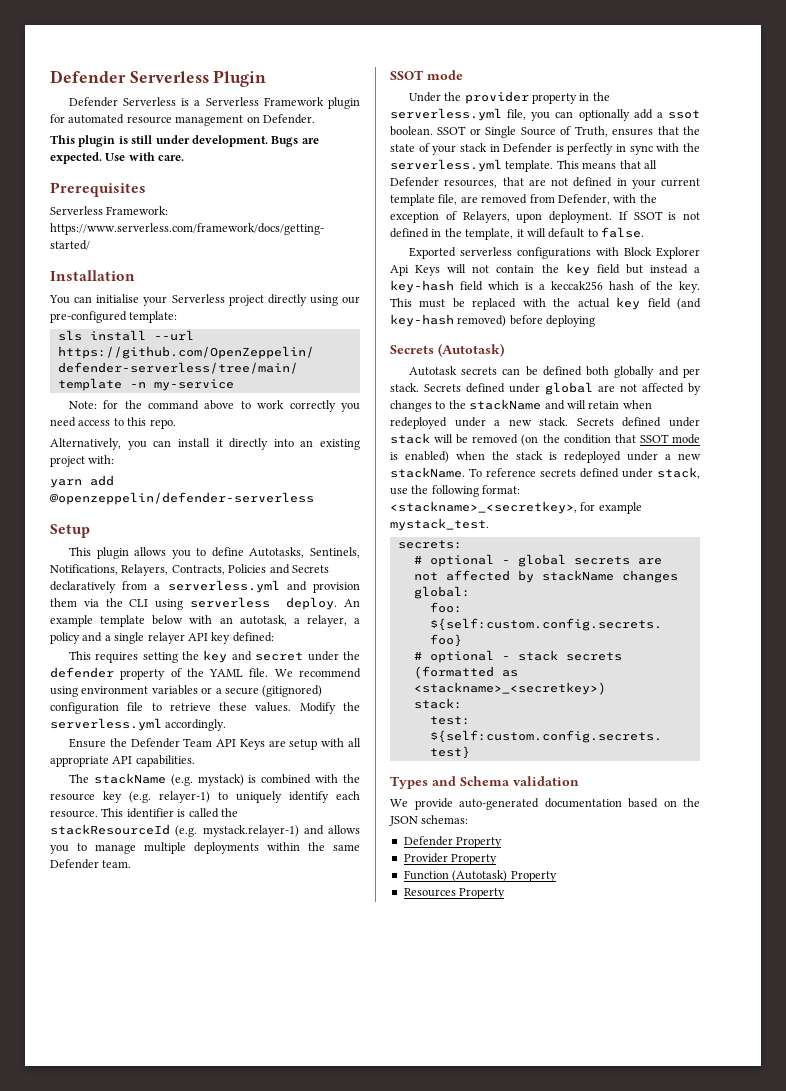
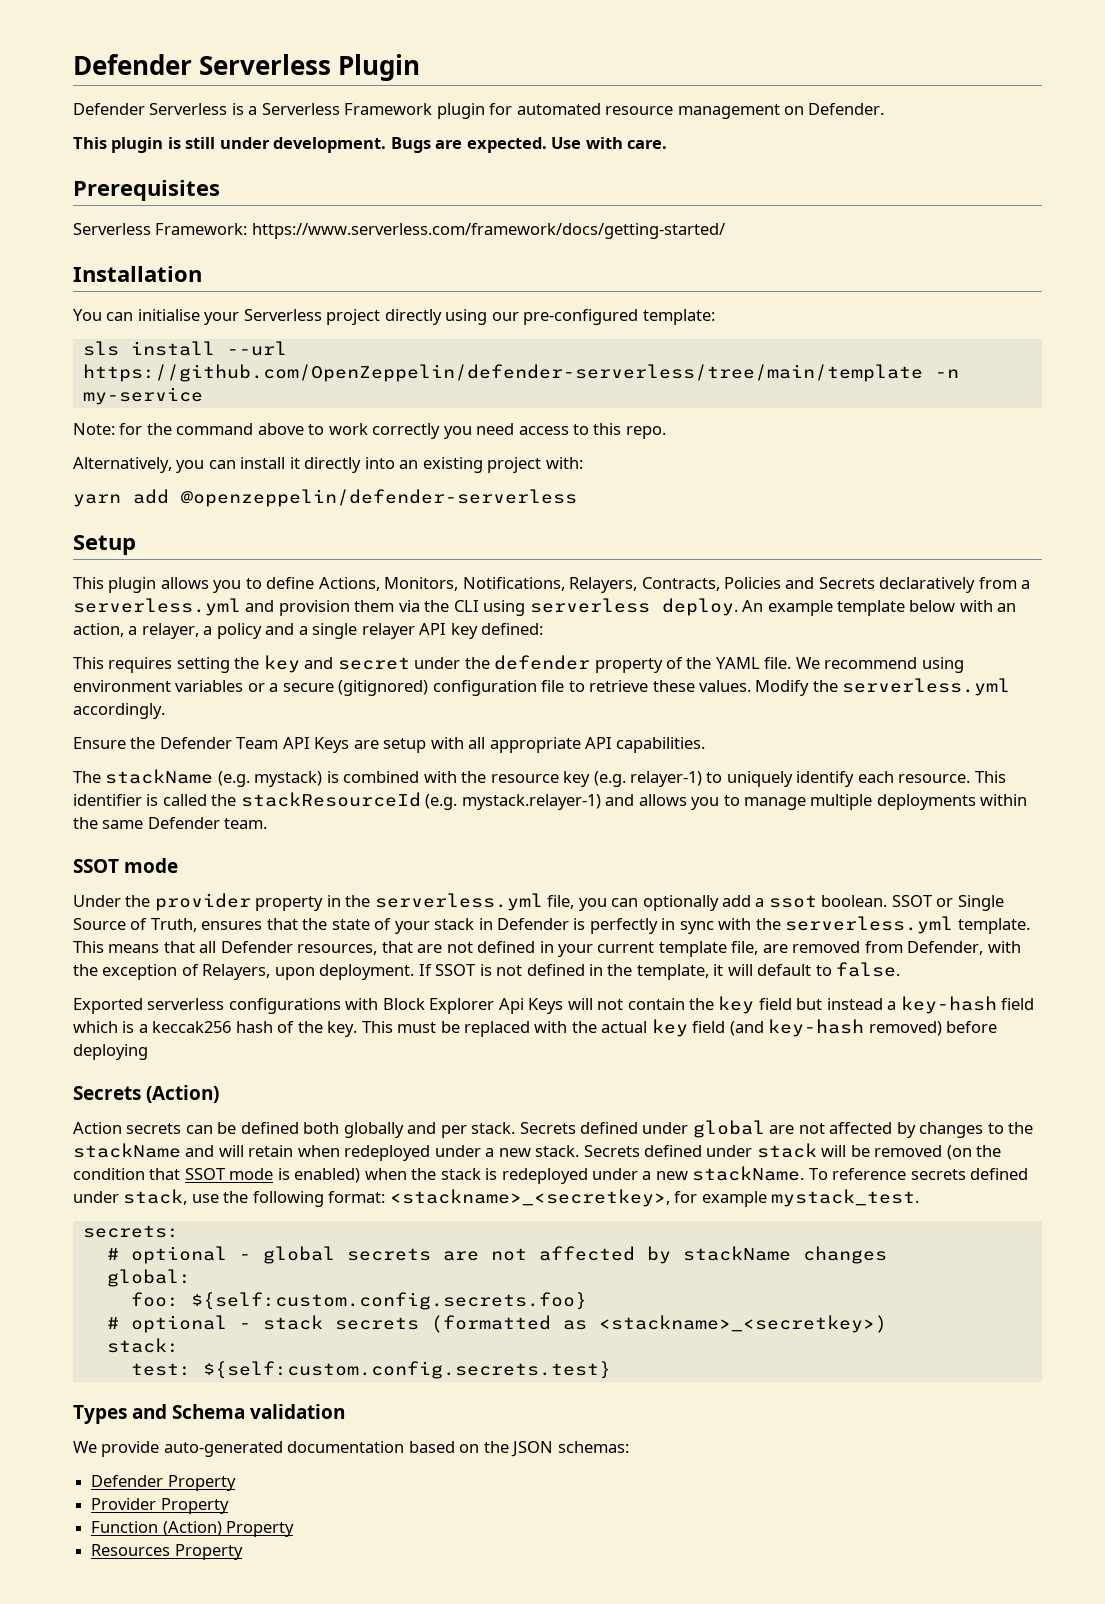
[249,547,360,558] Autotasks, Sentinels, -> [318,577,459,591] Actions, Monitors,
[239,615,287,626] autotask, -> [73,623,124,637] action,
[438,343,504,357] [408,366,457,376] (Autotask) // Autotask -> [146,1085,220,1103] [73,1122,122,1134] (Action) // Action
[452,870,508,882] (Autotask) -> [162,1521,222,1536] (Action)

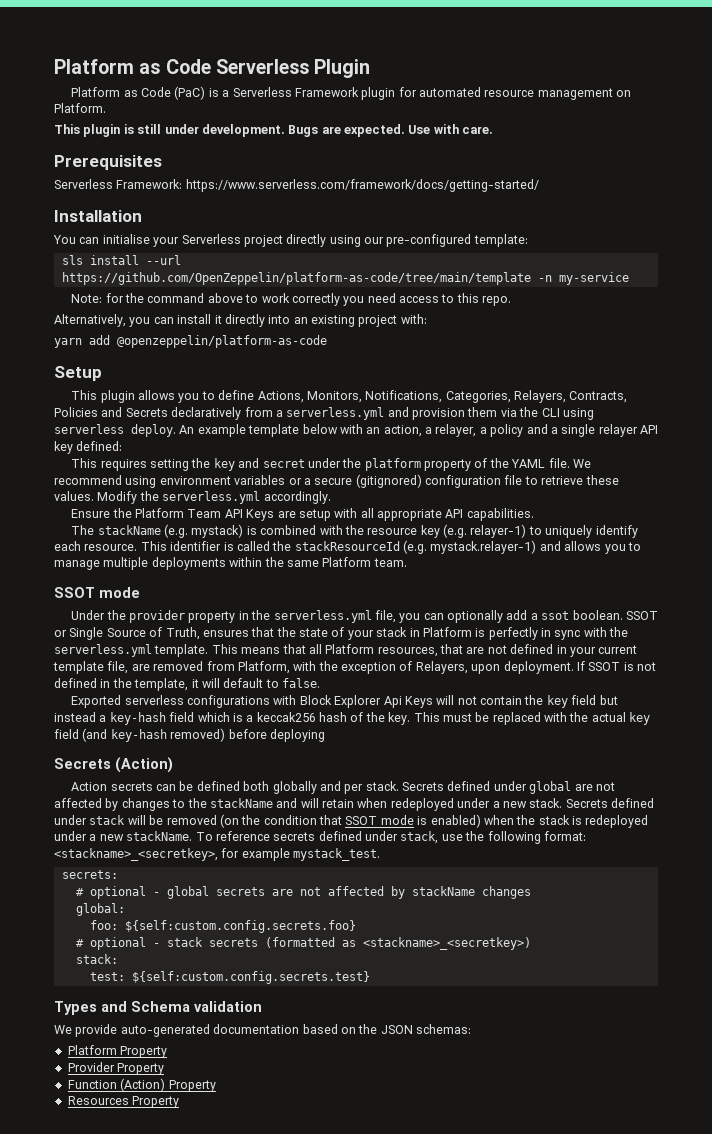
[73,54,192,75] Defender -> [54,59,211,74] Platform as Code
[73,103,228,115] Defender Serverless -> [71,86,206,100] Platform as Code (PaC)
[808,103,885,115] Defender. -> [54,103,106,113] Platform.
[82,364,923,382] https://github.com/OpenZeppelin/defender-serverless/tree/main/template -> [61,272,531,285] https://github.com/OpenZeppelin/platform-as-code/tree/main/template
[181,489,577,507] @openzeppelin/defender-serverless -> [117,335,327,348] @openzeppelin/platform-as-code
(565, 584) none -> [445,391,511,403] Categories,
[494,655,591,670] defender -> [364,458,421,471] platform
[159,737,232,749] Defender -> [135,508,185,518] Platform
[147,817,220,829] Defender -> [322,557,372,567] Platform
[497,918,570,930] Defender -> [422,627,472,637] Platform
[220,941,293,953] Defender -> [325,644,375,654] Platform
[907,941,984,955] Defender, -> [237,661,290,674] Platform,
[91,1475,164,1487] Defender -> [67,1045,117,1055] Platform

